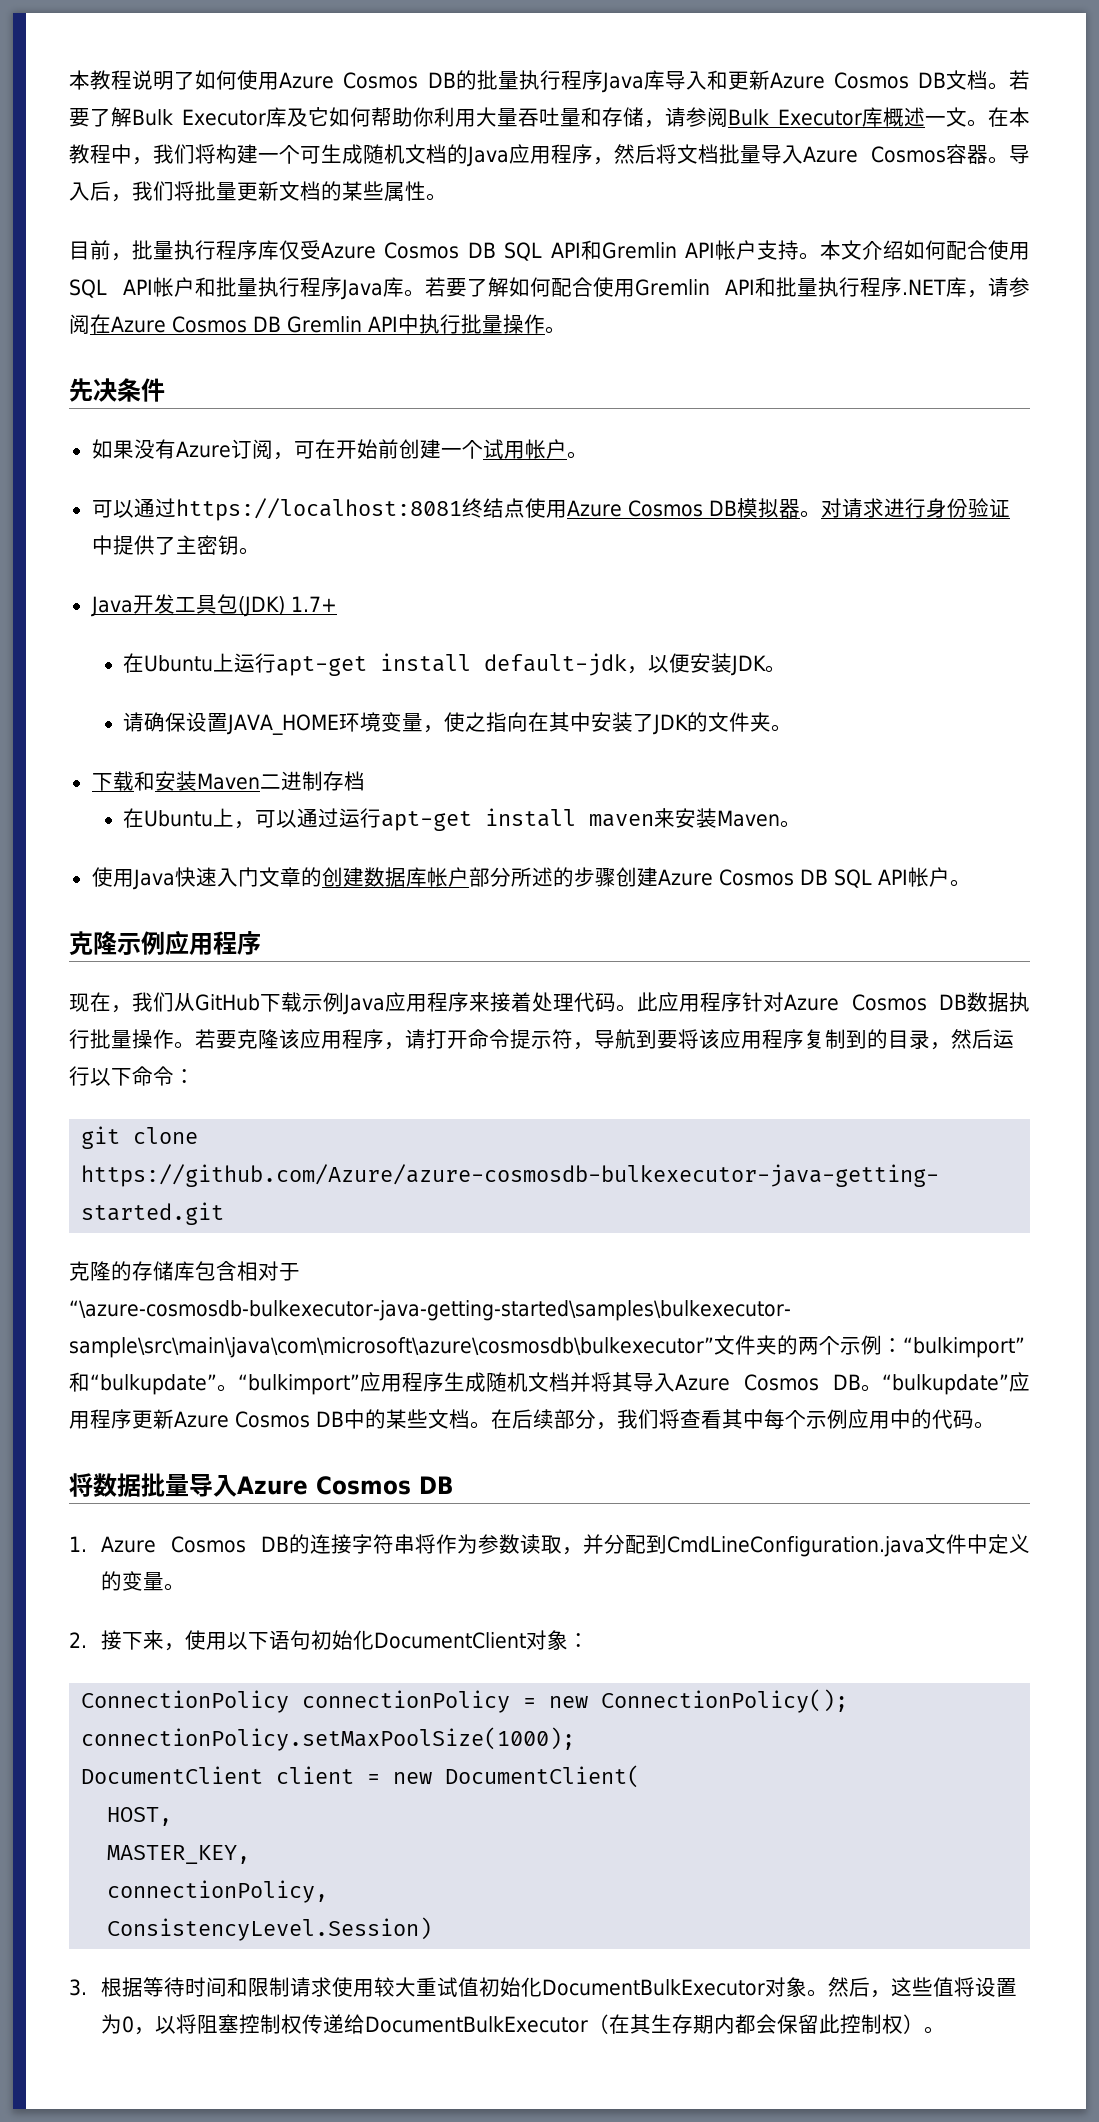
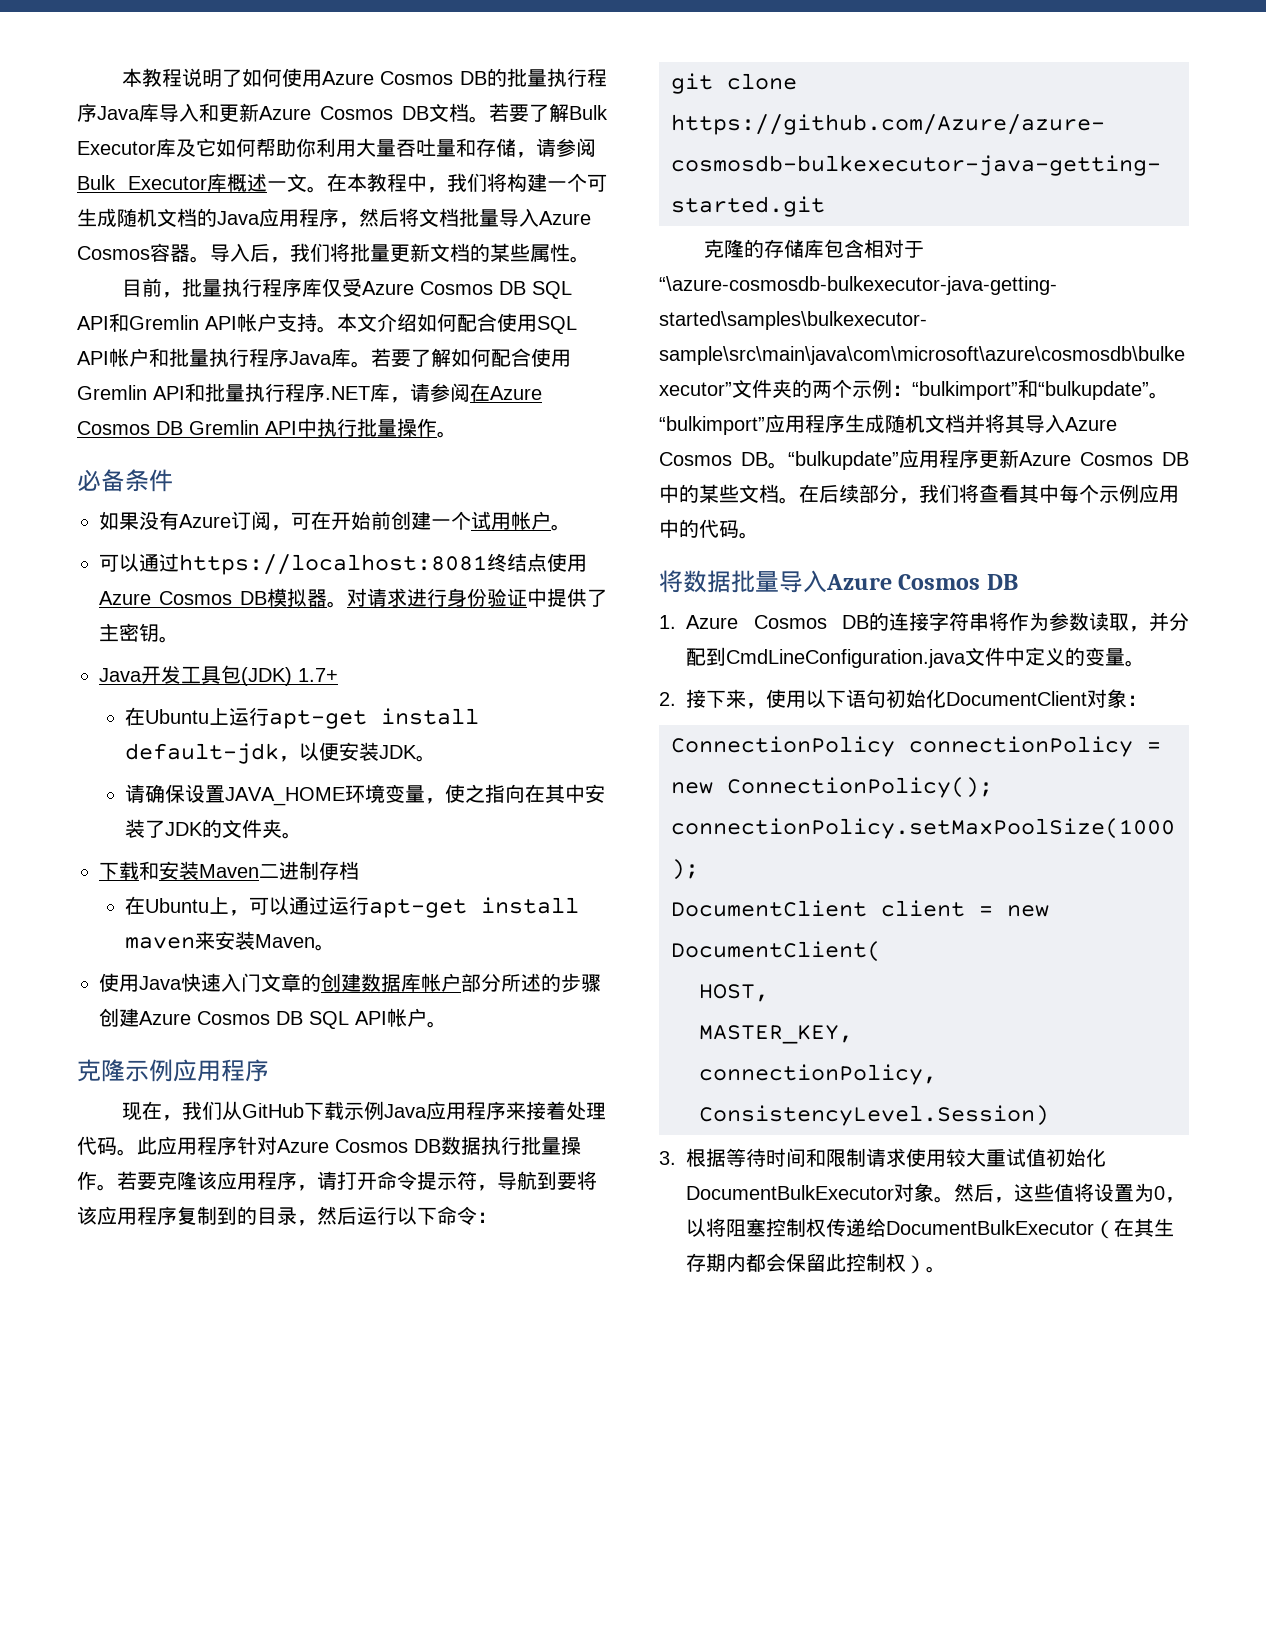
[69,378,117,402] 先决 -> [77,469,125,492] 必备

